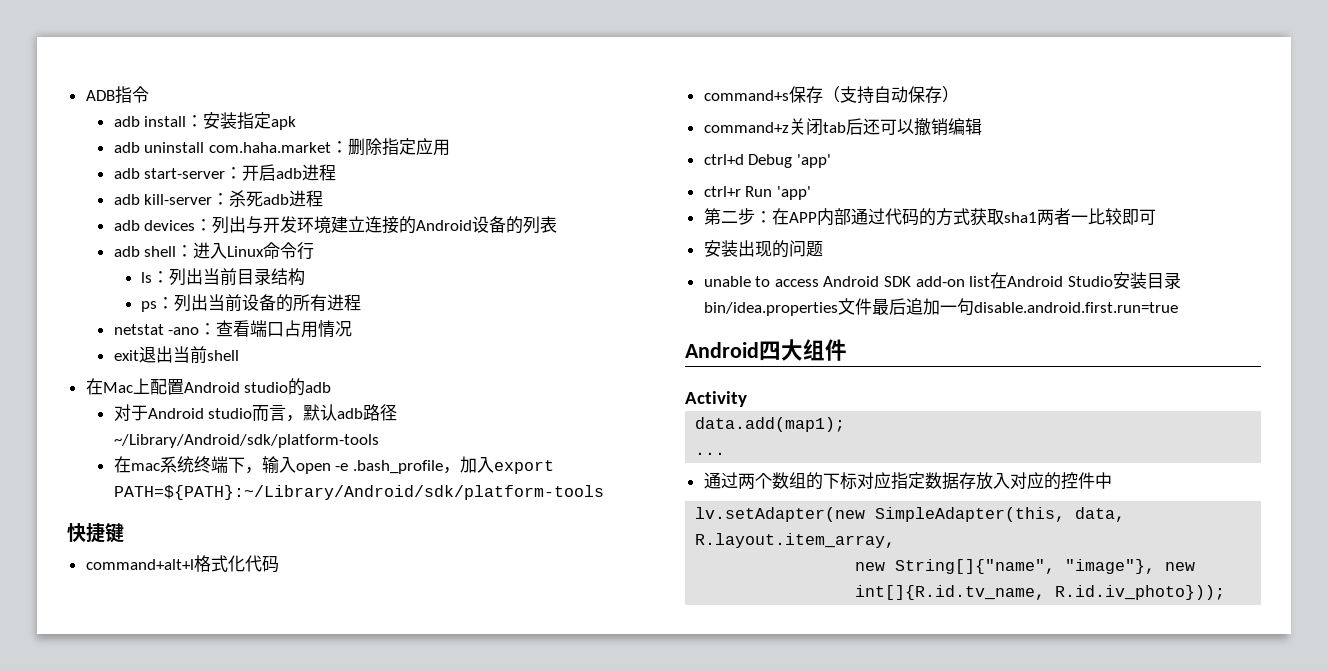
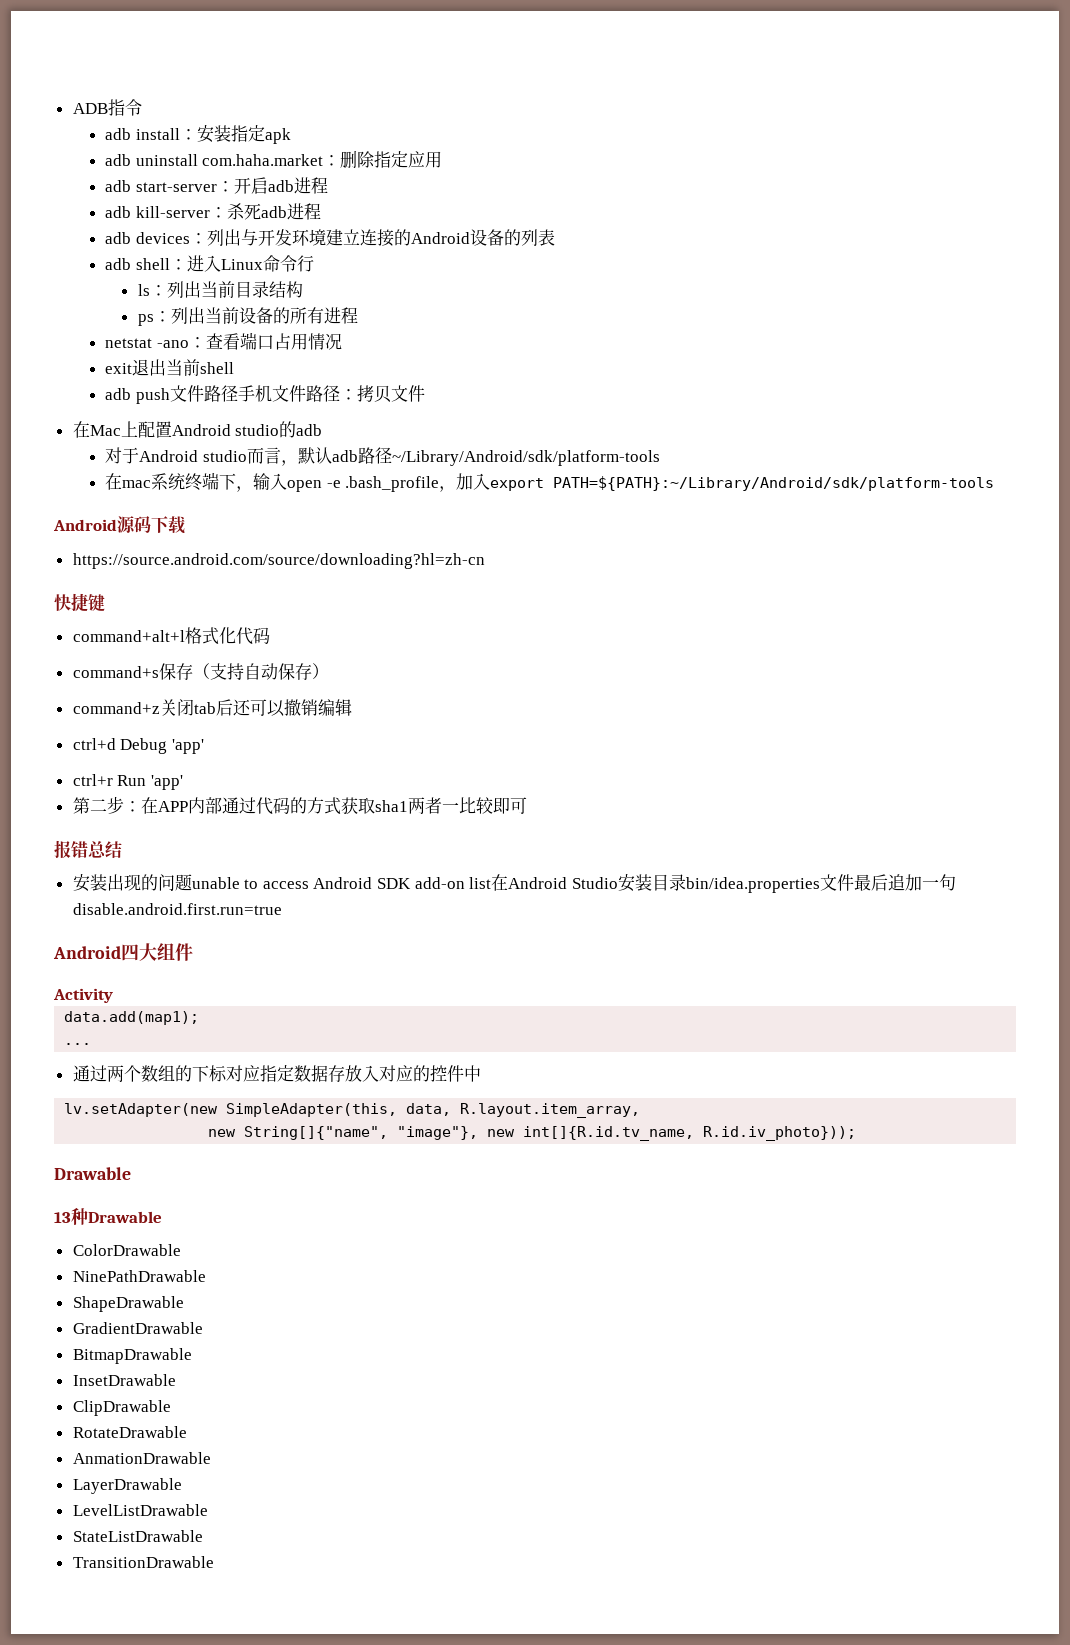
(239, 355) none -> [105,385,425,404] // adb push文件路径手机文件路径：拷贝文件
(604, 492) none -> [53,516,186,534] [72,553,485,569] // Android源码下载 // https://source.android.com/source/downloading?hl=zh-cn
(1156, 217) none -> [54,840,122,859] // 报错总结
(823, 249) // -> (192, 882) none
(1226, 592) none -> [54,1167,131,1180] [54,1207,162,1225] [72,1244,181,1256] [72,1270,206,1282] [72,1296,184,1312] [72,1322,203,1334] [72,1348,192,1364] [72,1374,176,1386] [72,1400,171,1416] [72,1426,187,1438] [72,1452,211,1464] [72,1478,182,1494] [72,1504,208,1516] [72,1530,203,1542] [72,1556,214,1568] // Drawable // 13种Drawable // ColorDrawable // NinePathDrawable // ShapeDrawable // GradientDrawable // BitmapDrawable // InsetDrawable // ClipDrawable // RotateDrawable // AnmationDrawable // LayerDrawable // LevelListDrawable // StateListDrawable // TransitionDrawable

